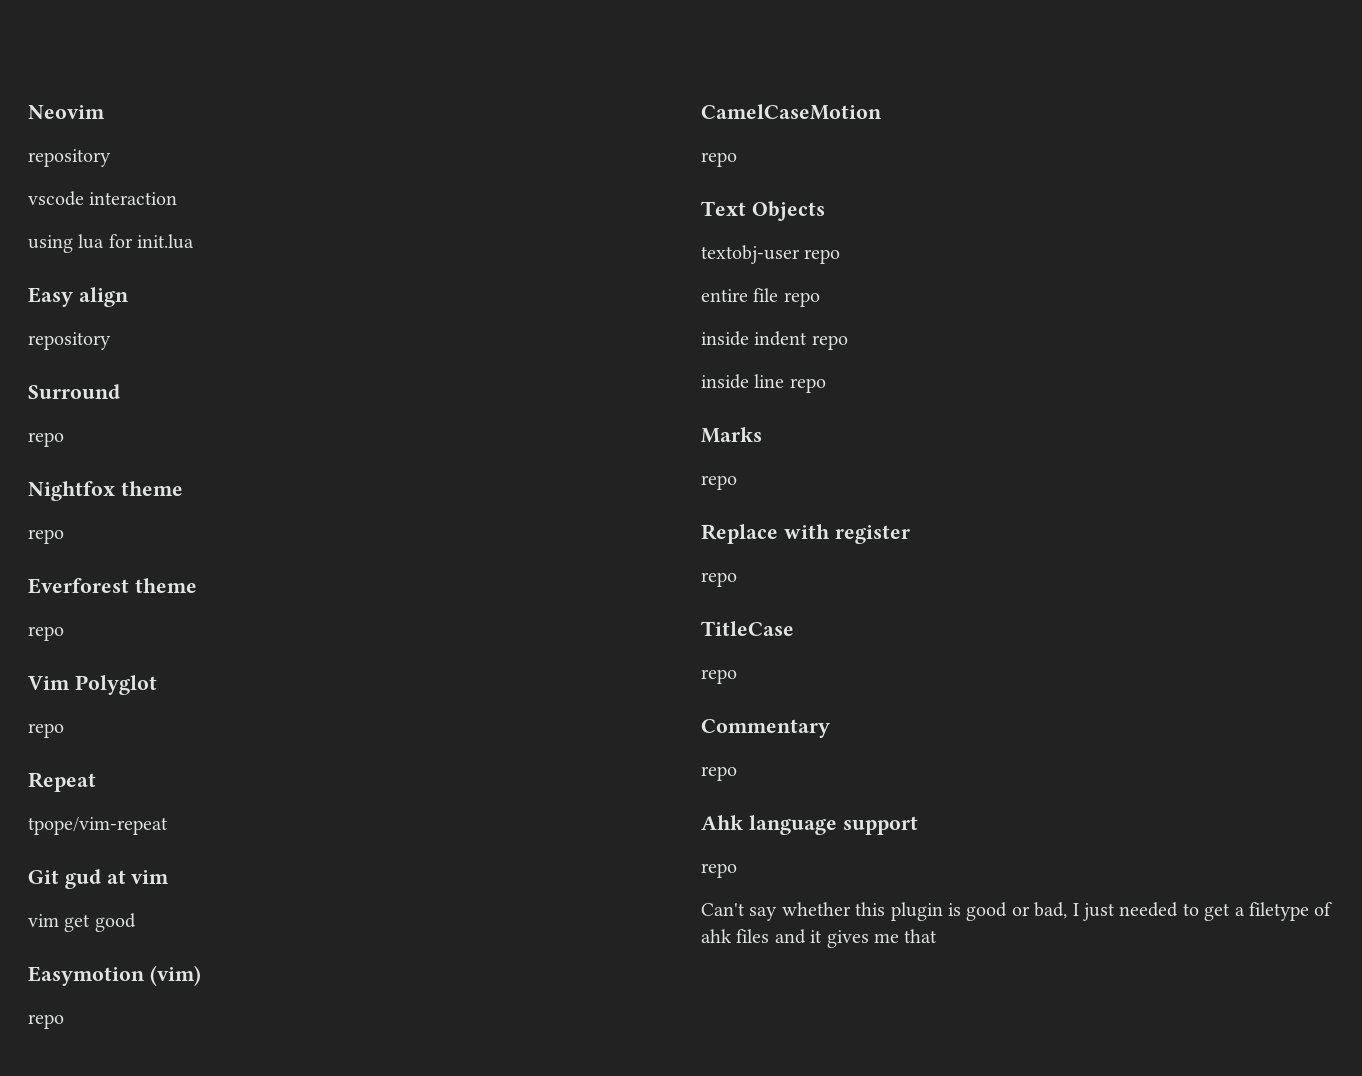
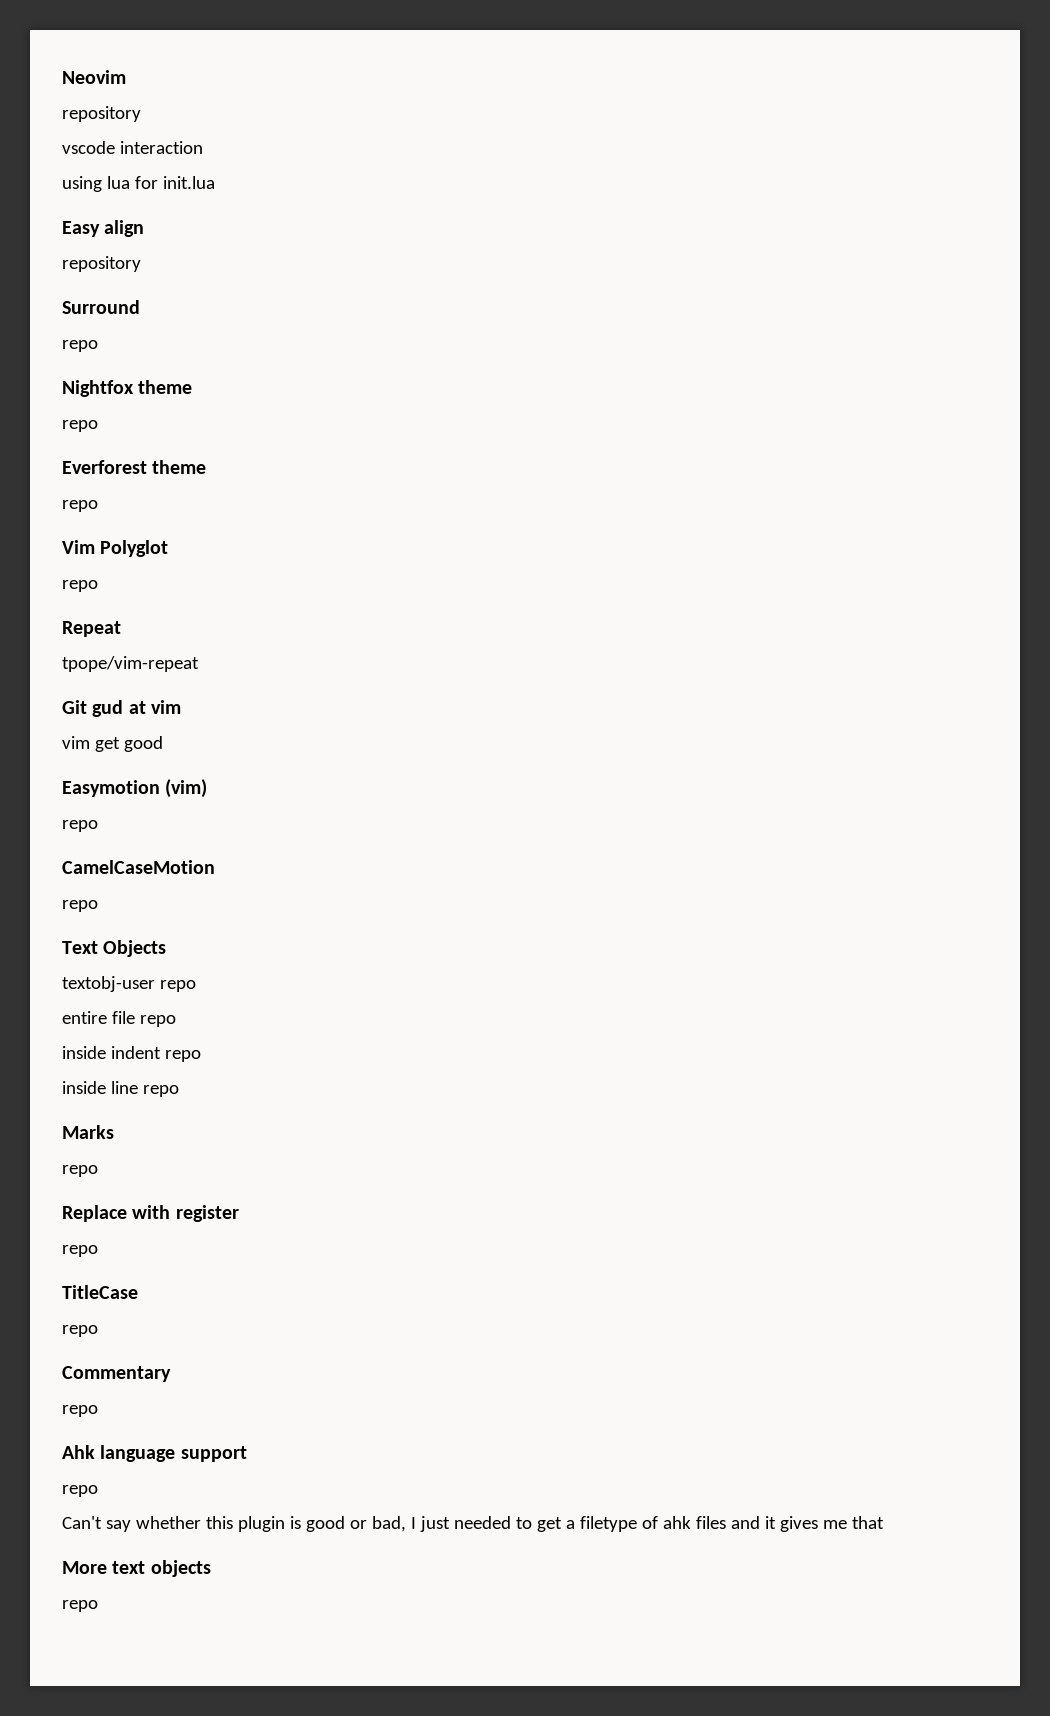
(938, 936) none -> [62,1560,211,1577] [62,1600,98,1612] // More text objects // repo

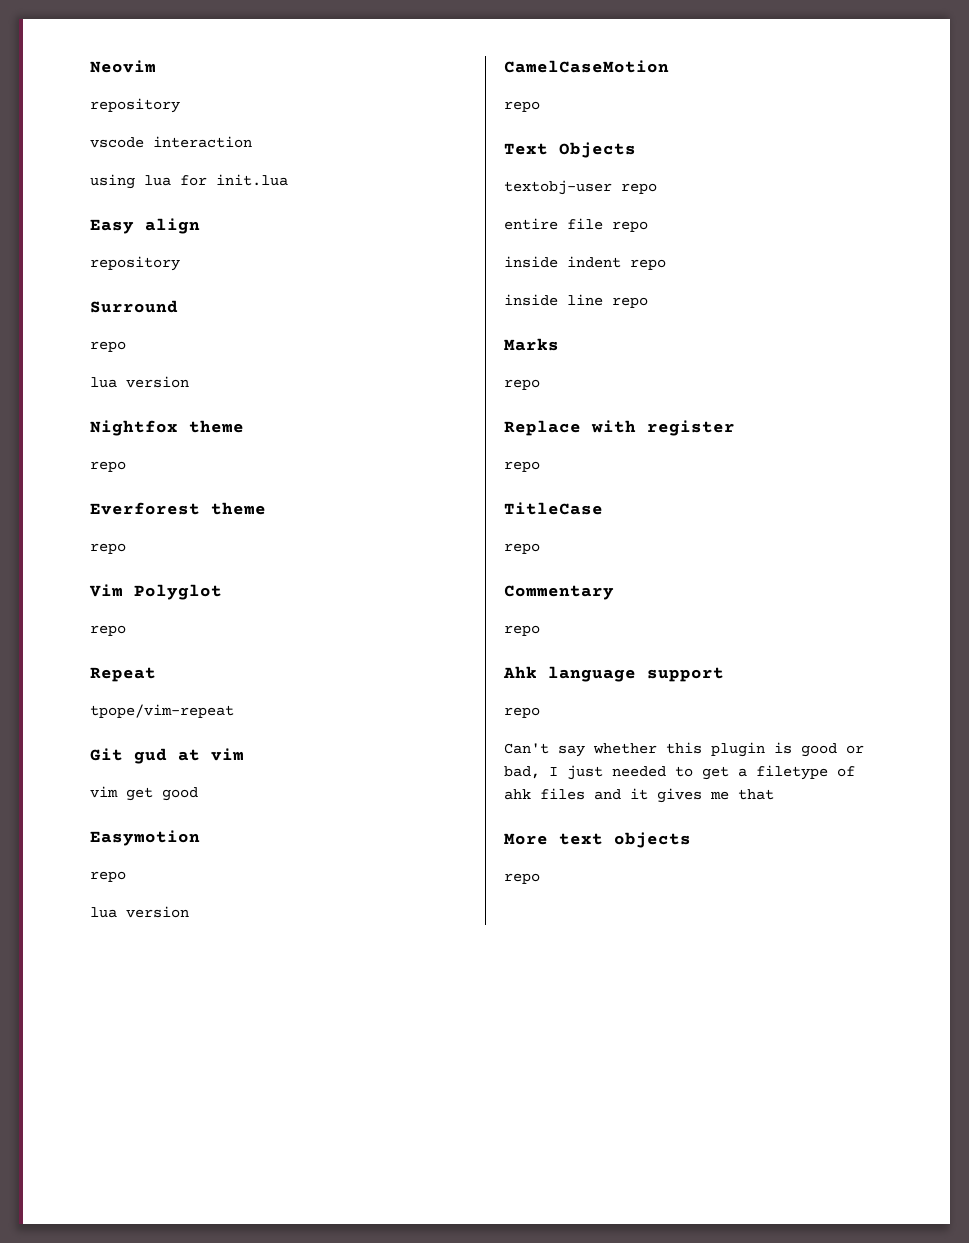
(98, 346) none -> [90,376,189,388] // lua version
[165,779,208,798] [62,820,98,832] (vim) // repo -> [90,871,126,882] [90,906,189,918] // repo // lua version

